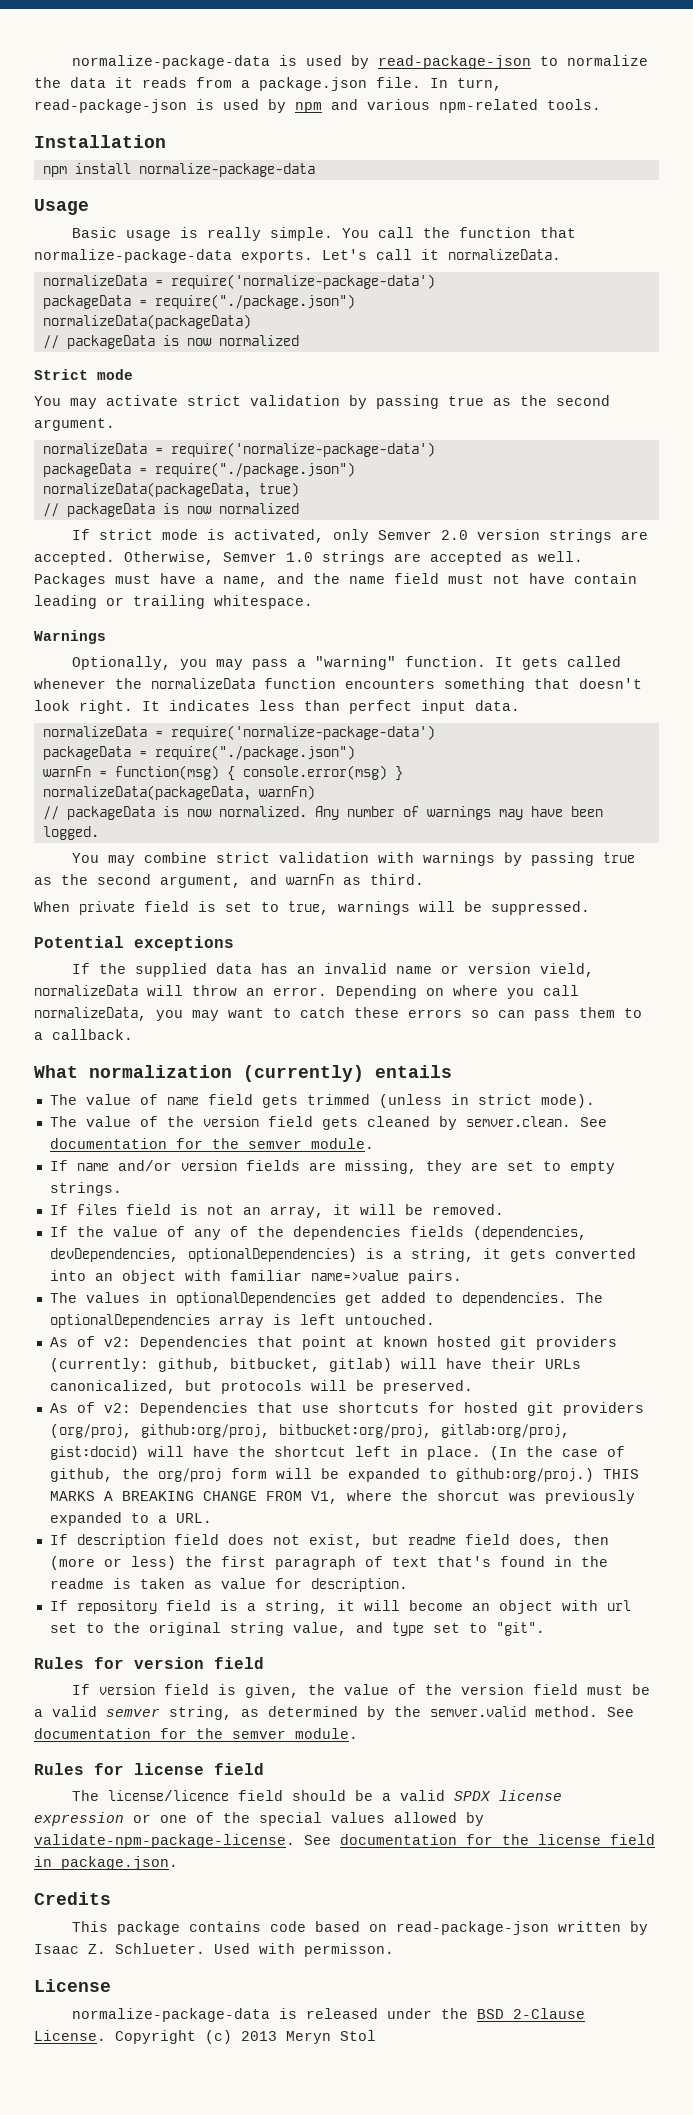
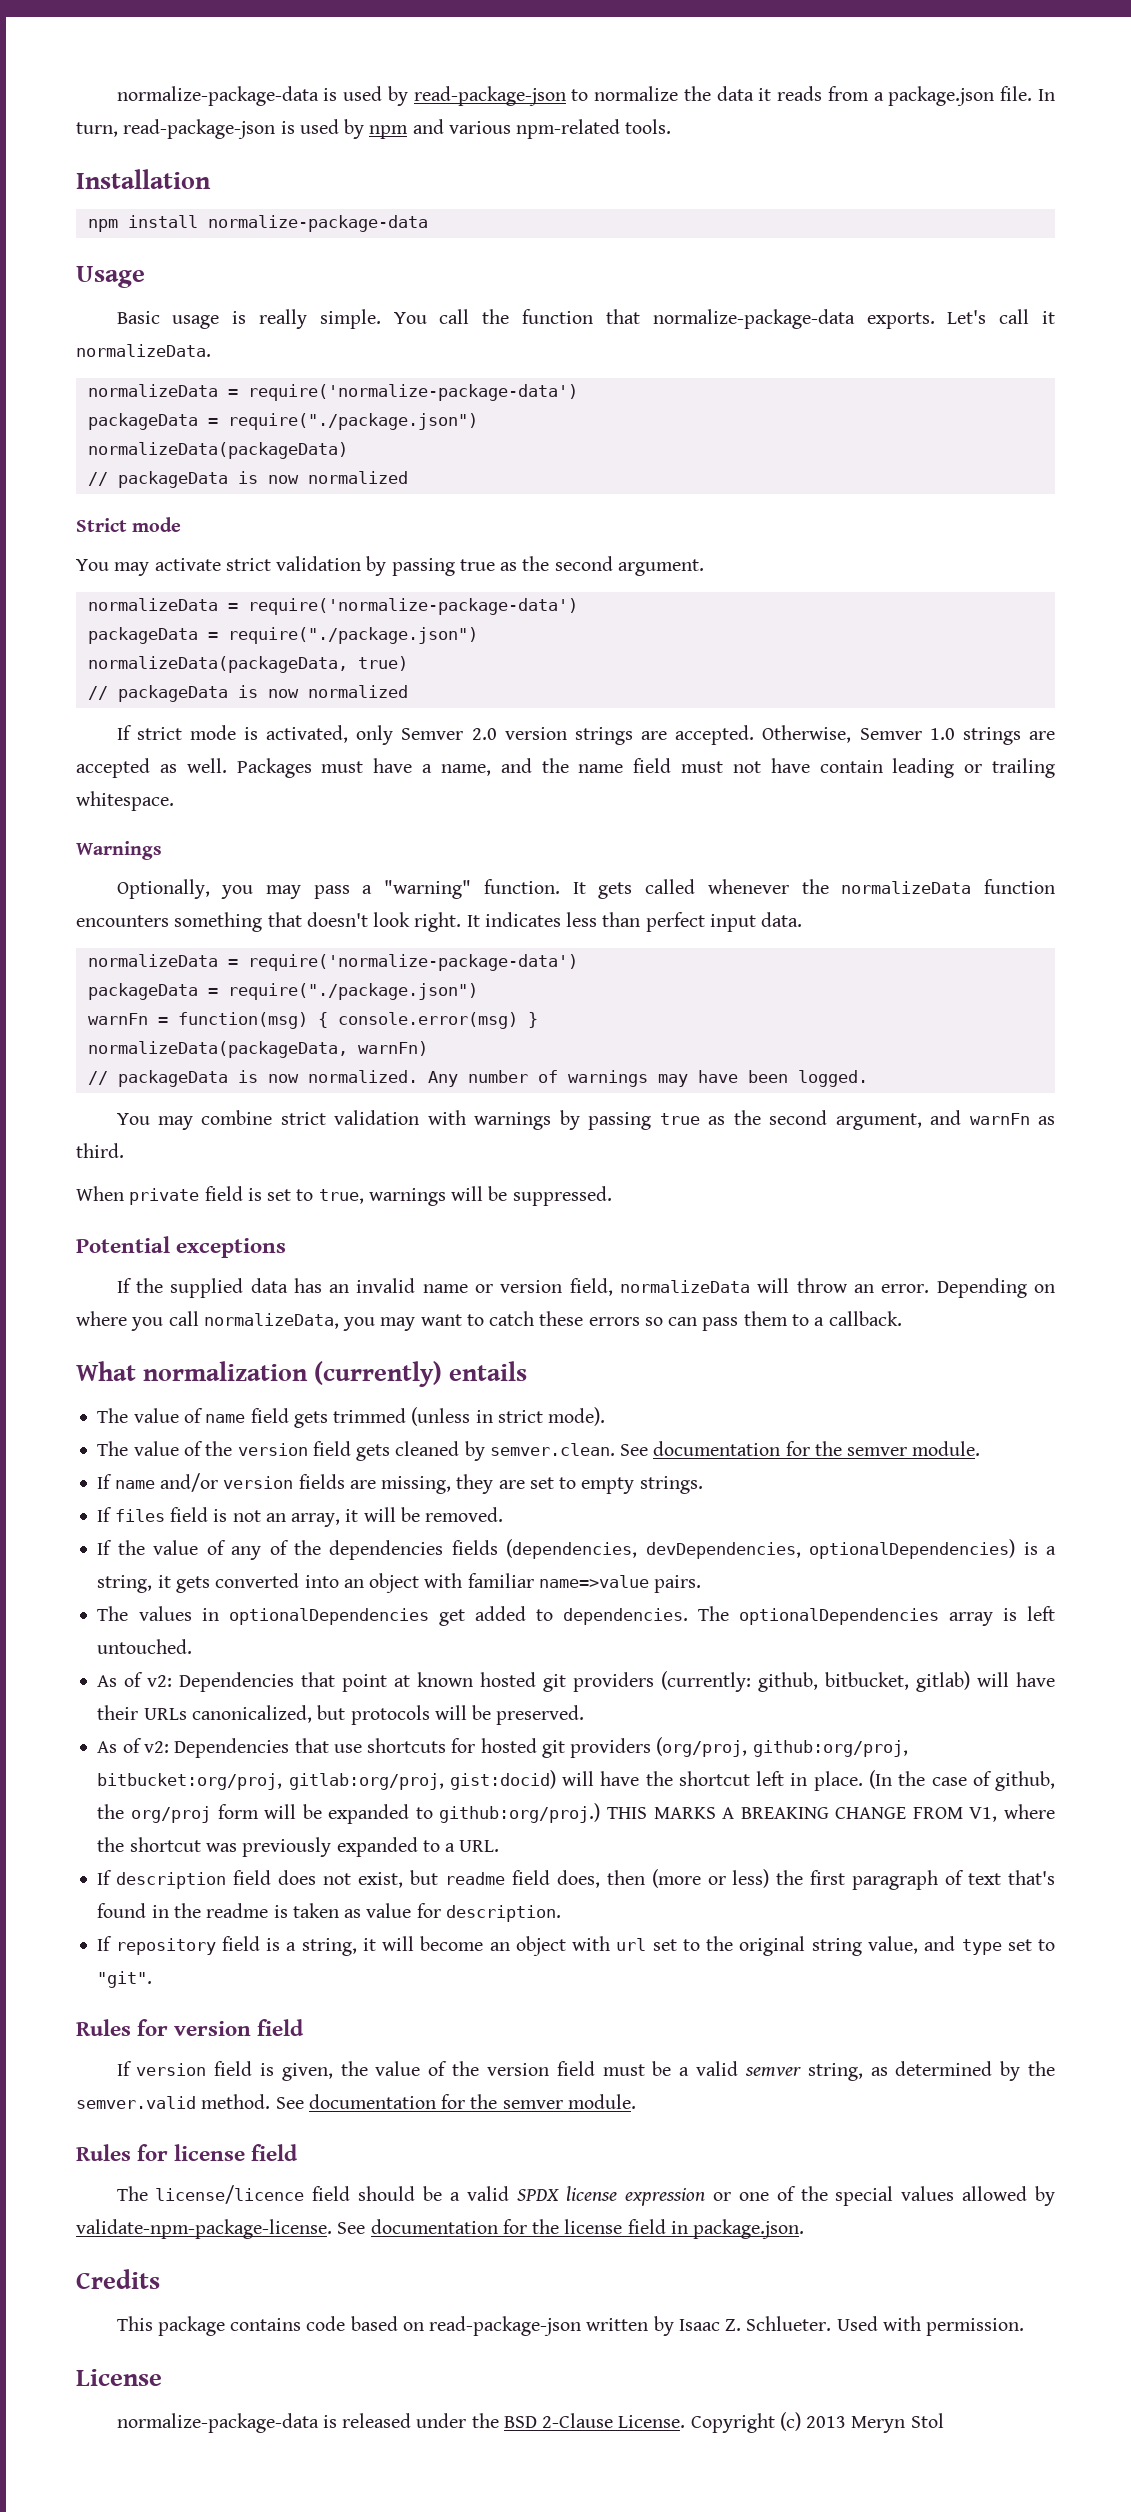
[539,963,594,977] vield, -> [569,1278,613,1296] field,
[436,1490,500,1501] shorcut -> [129,1837,201,1852] shortcut
[304,1943,394,1957] permisson. -> [926,2318,1025,2336] permission.

